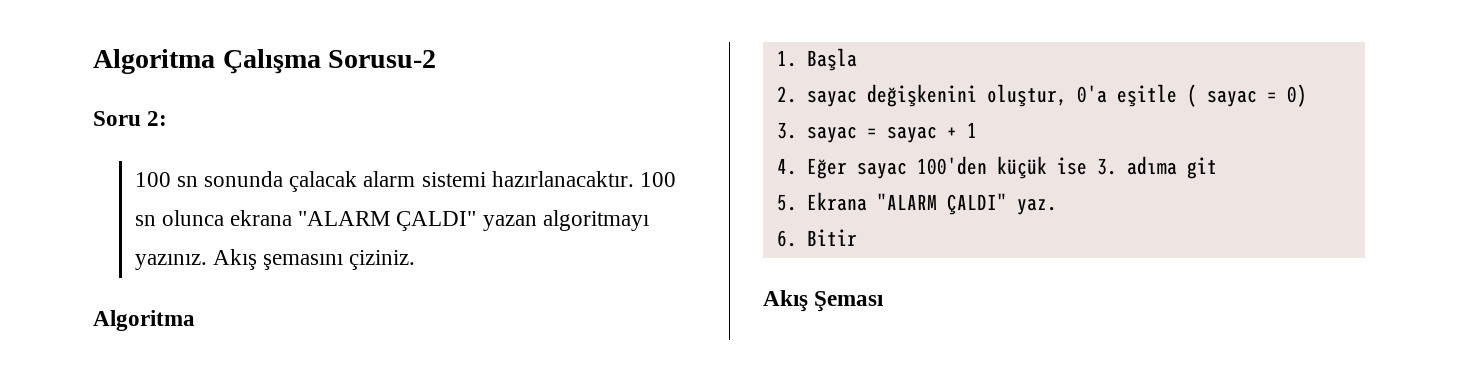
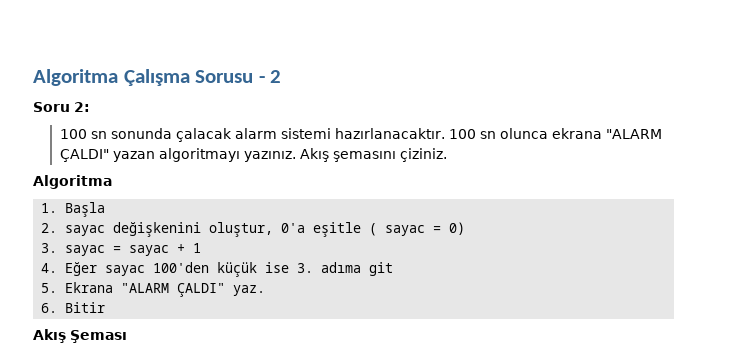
[328,50,437,68] Sorusu-2 -> [195,70,282,83] Sorusu - 2

